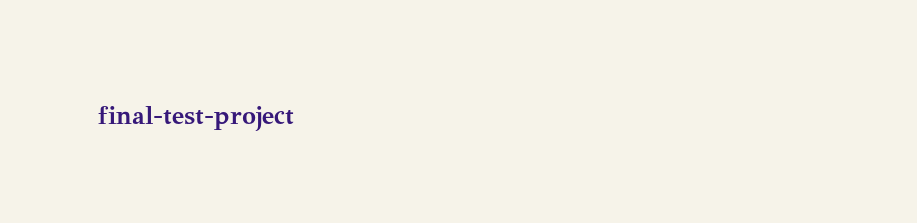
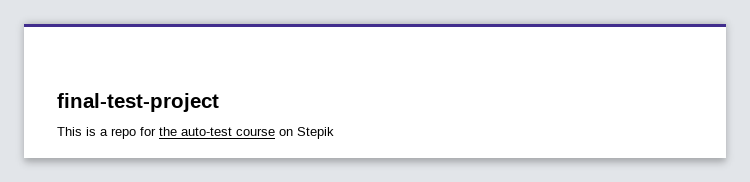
(294, 118) none -> [57,127,334,139] // This is a repo for the auto-test course on Stepik

